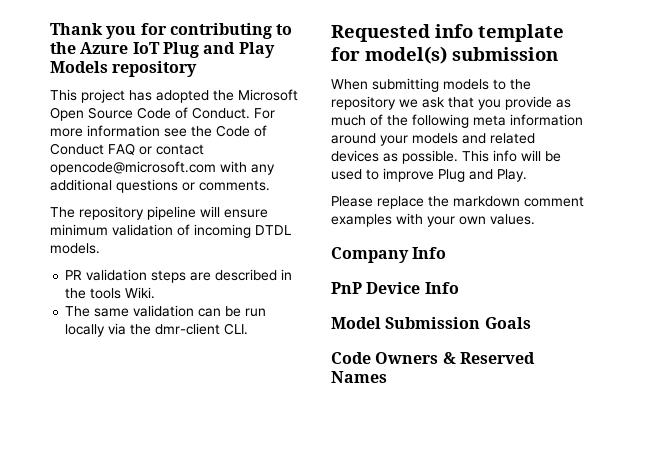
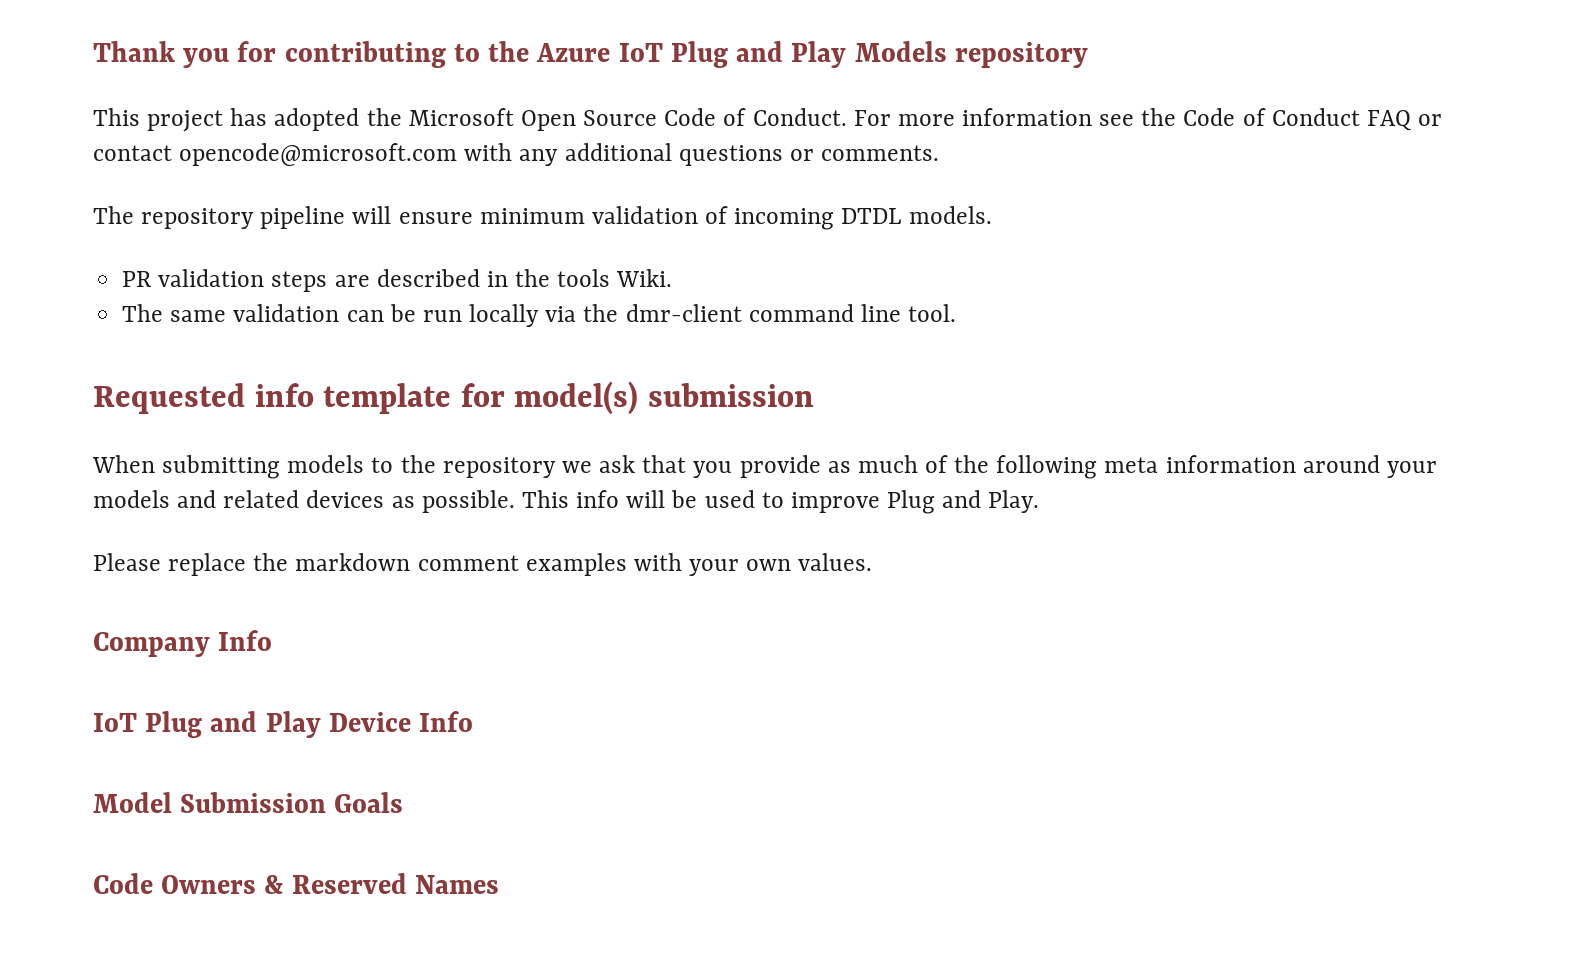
[224,323,249,335] CLI. -> [748,304,957,322] command line tool.
[331,282,362,294] PnP -> [93,711,321,738] IoT Plug and Play

